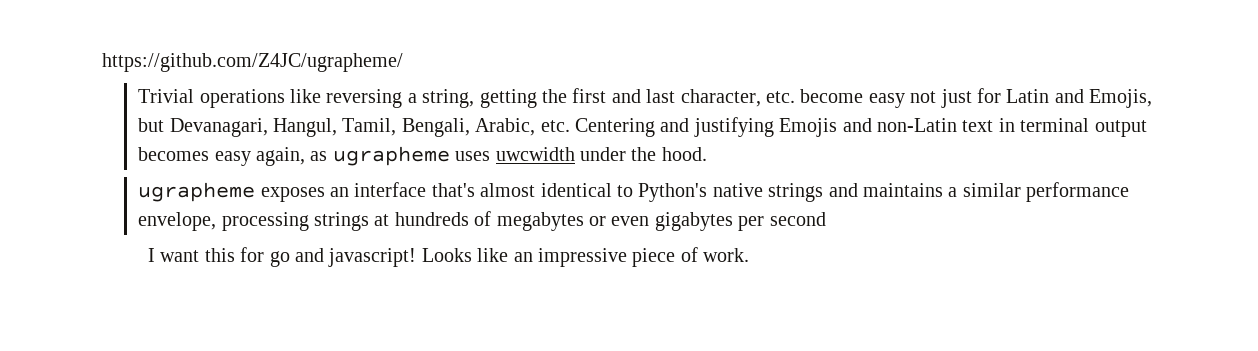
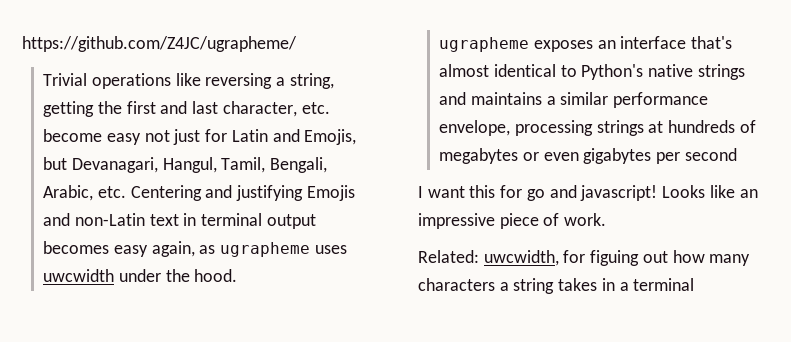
(750, 255) none -> [418,250,751,266] [418,278,695,294] // Related: uwcwidth, for figuing out how many characters a string takes in a terminal

